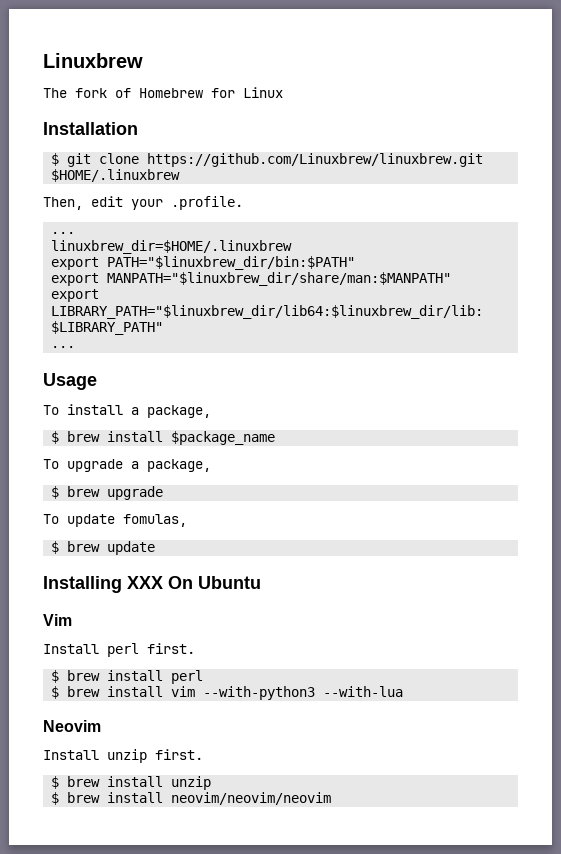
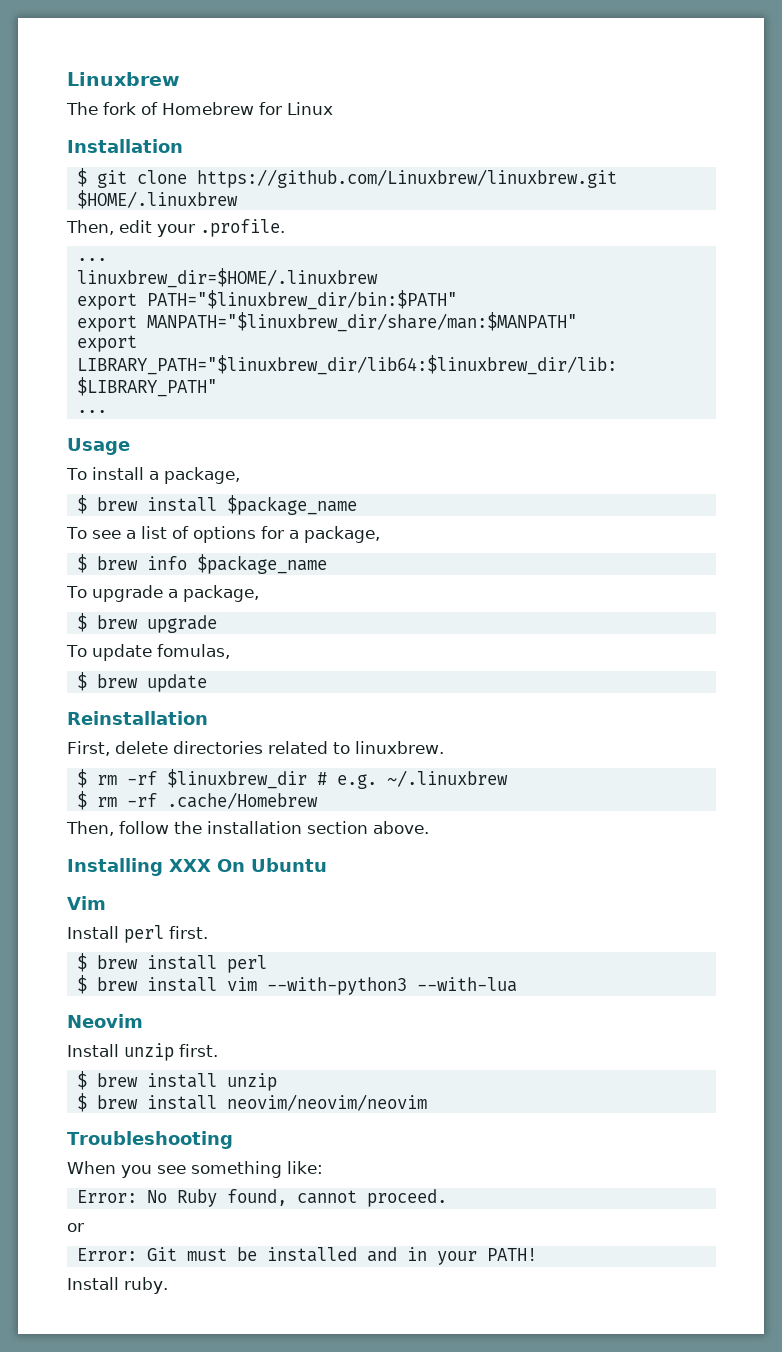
(276, 438) none -> [66,526,380,543] [76,554,327,574] // To see a list of options for a package, // $ brew info $package_name
(156, 548) none -> [67,711,208,725] [67,741,444,756] [76,769,508,789] [76,791,318,810] [66,821,429,836] // Reinstallation // First, delete directories related to linuxbrew. // $ rm -rf $linuxbrew_dir # e.g. ~/.linuxbrew // $ rm -rf .cache/Homebrew // Then, follow the installation section above.
(332, 798) none -> [67,1131,233,1149] [67,1161,323,1178] [76,1189,447,1207] [67,1223,84,1232] [76,1247,537,1265] [67,1277,168,1294] // Troubleshooting // When you see something like: // Error: No Ruby found, cannot proceed. // or // Error: Git must be installed and in your PATH! // Install ruby.

